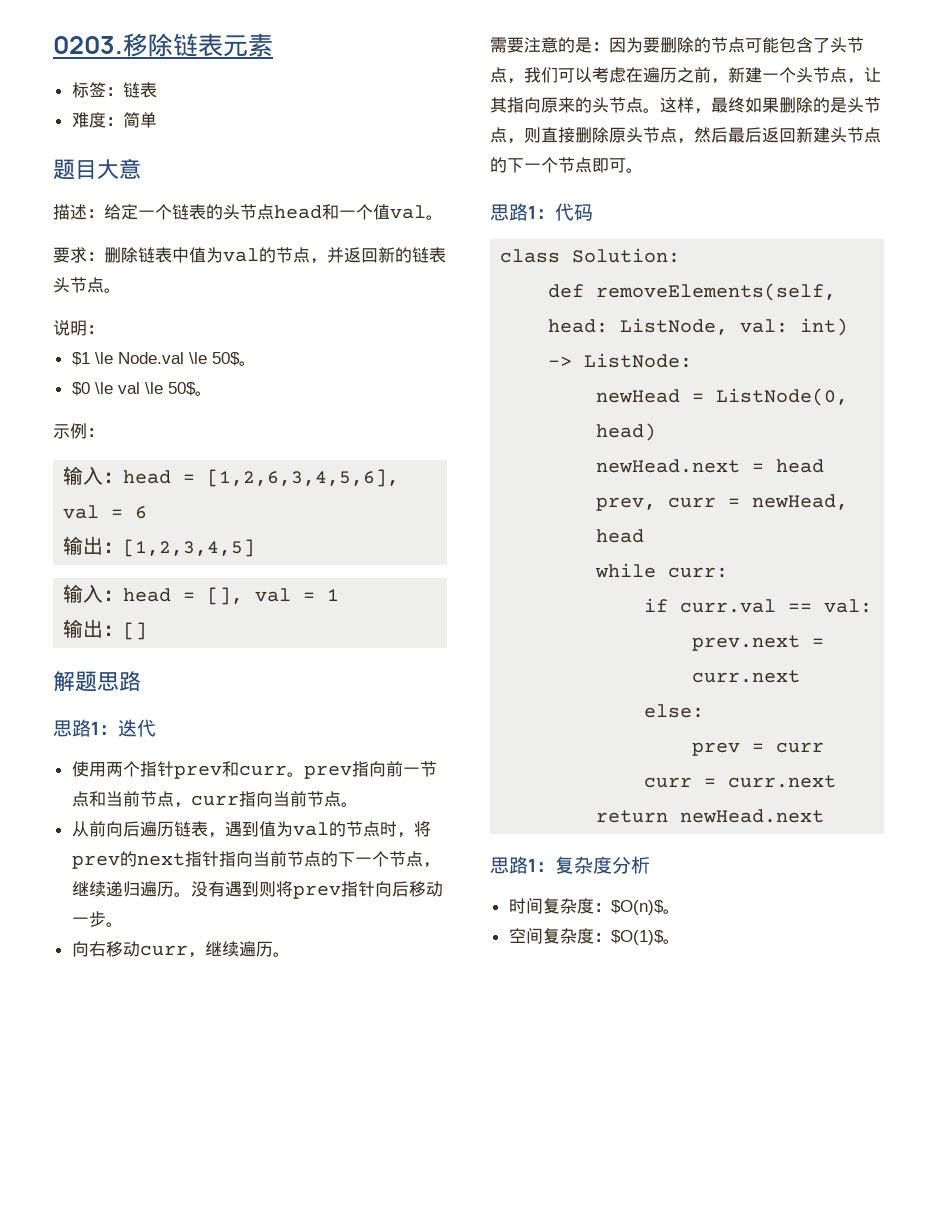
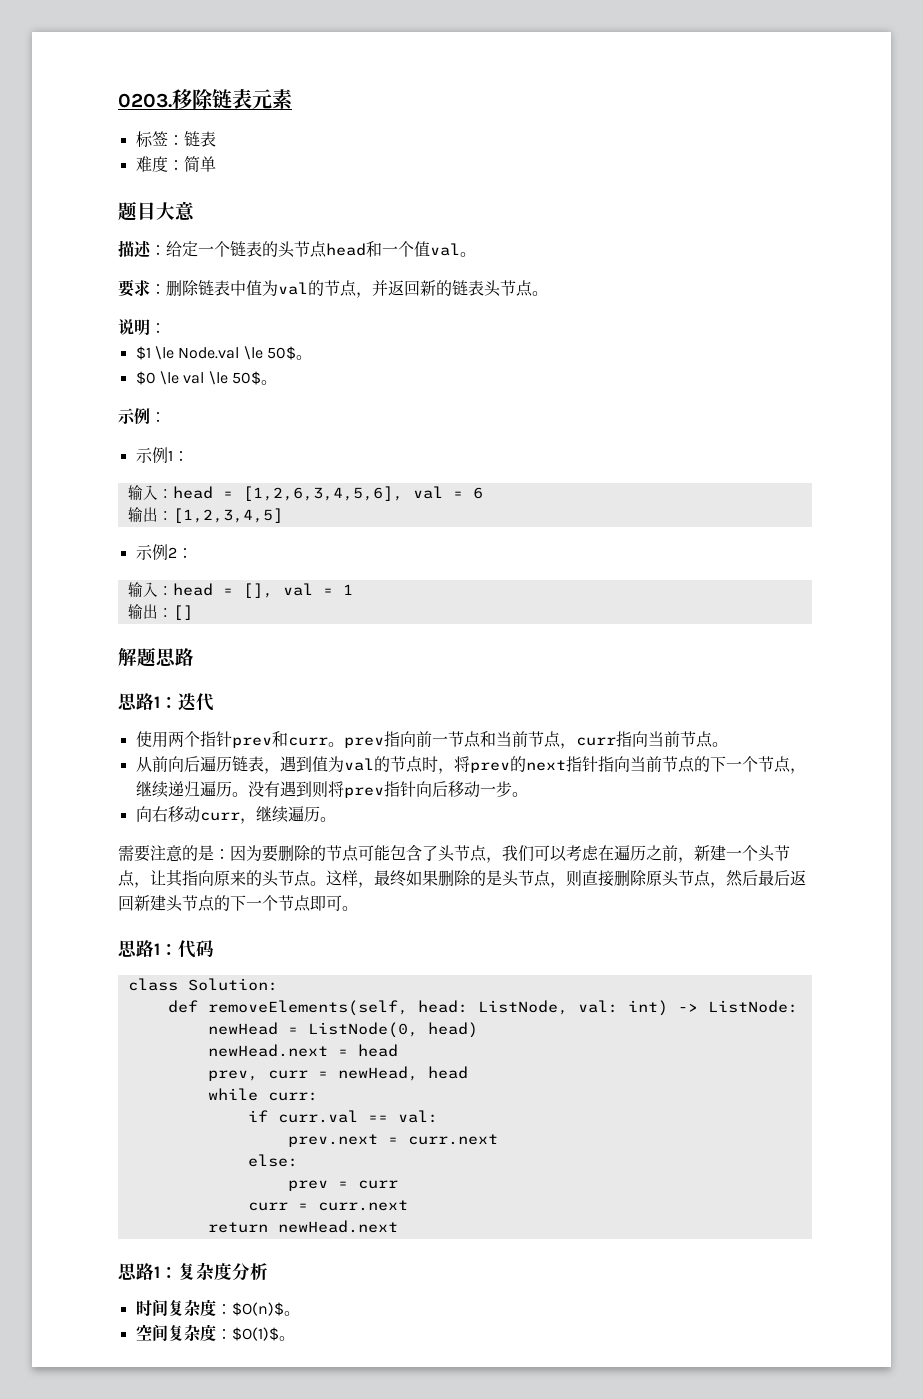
(104, 432) none -> [135,447,189,463] // 示例1：
(256, 548) none -> [135,544,193,560] // 示例2：

